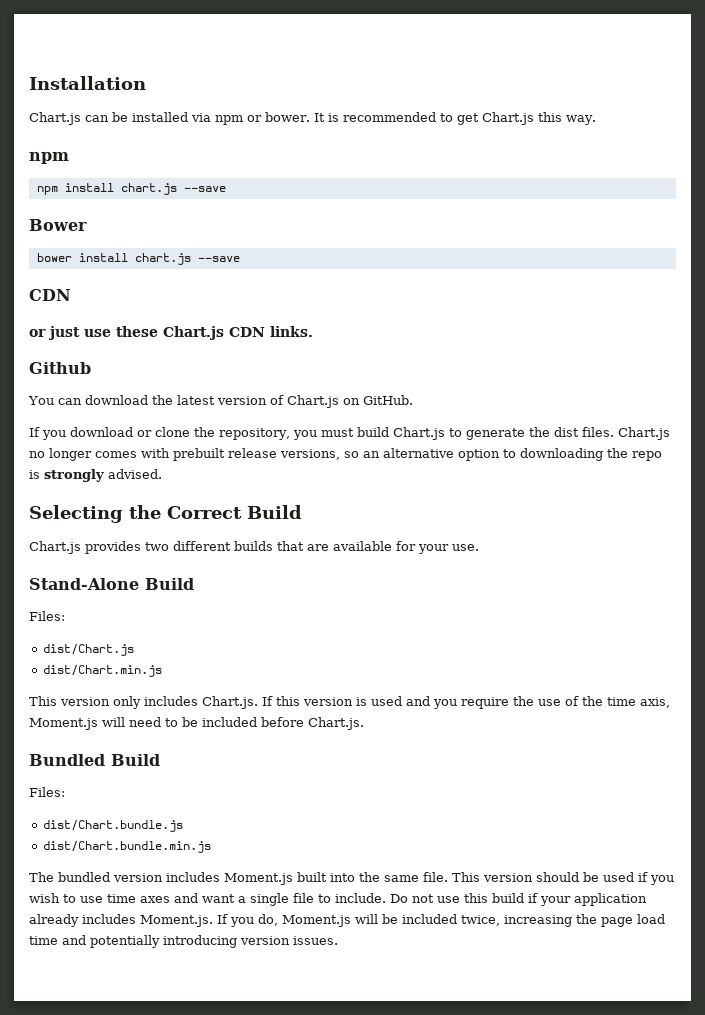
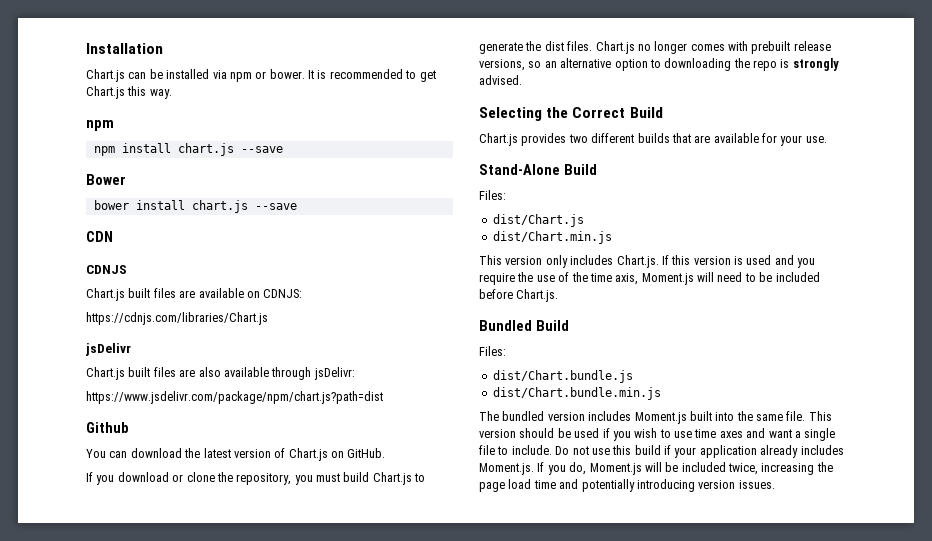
[29,326,313,340] or just use these Chart.js CDN links. -> [86,265,127,274] [86,288,303,301] [86,312,268,325] [86,343,131,356] [86,367,355,380] [86,391,383,404] CDNJS // Chart.js built files are available on CDNJS: // https://cdnjs.com/libraries/Chart.js // jsDelivr // Chart.js built files are also available through jsDelivr: // https://www.jsdelivr.com/package/npm/chart.js?path=dist

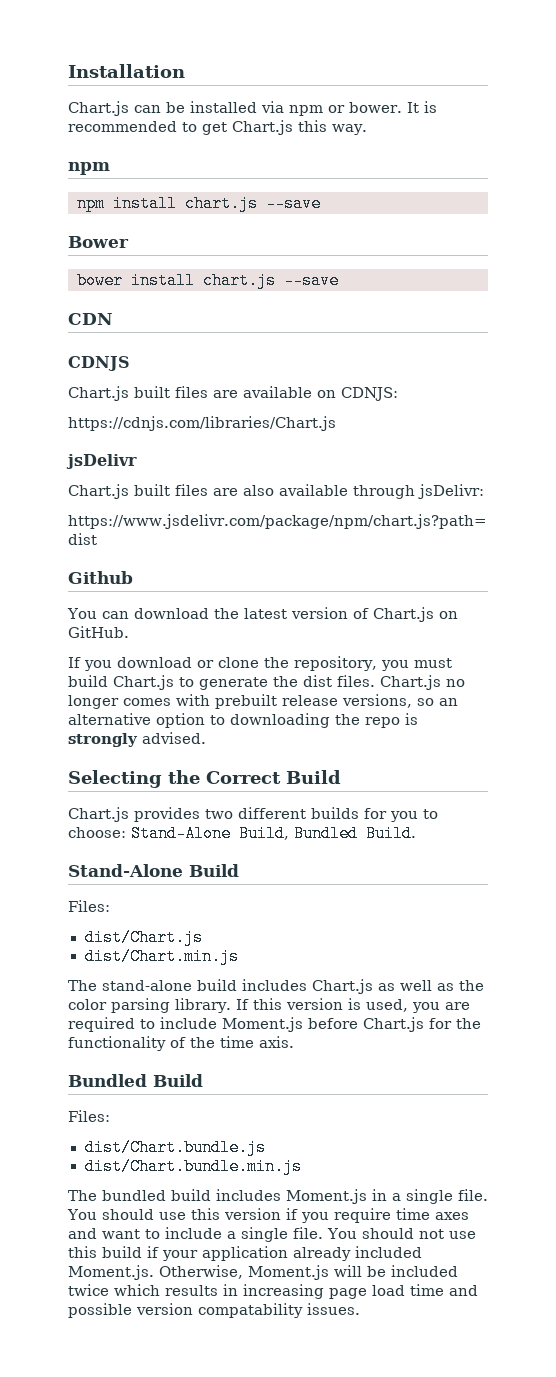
[671,133,827,146] that are available for your use. -> [364,808,438,822] [68,825,416,842] for you to choose: Stand-Alone Build, Bundled Build.
[479,255,816,268] [479,272,820,285] [479,289,559,302] This version only includes Chart.js. If this version is used and you require the use of the time axis, Moment.js will need to be included before Chart.js. -> [68,979,484,994] [68,998,470,1013] [68,1017,481,1032] [68,1036,294,1051] The stand-alone build includes Chart.js as well as the color parsing library. If this version is used, you are required to include Moment.js before Chart.js for the functionality of the time axis.
[547,412,585,421] version -> [171,1189,211,1201] build
[689,411,832,421] [479,428,836,441] [479,445,570,455] built into the same file. This version should be used if you wish to use time axes and want a single file to include. Do -> [372,1189,488,1204] [67,1208,469,1223] [68,1227,414,1242] in a single file. You should use this version if you require time axes and want to include a single file. You should
[800,445,844,455] [479,462,833,475] includes Moment.js. If you do, Moment.js will be included twice, increasing the -> [355,1246,422,1258] [68,1265,458,1280] [68,1284,324,1299] included Moment.js. Otherwise, Moment.js will be included twice which results in increasing
[581,479,736,492] potentially introducing version -> [68,1303,303,1318] possible version compatability

